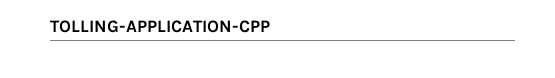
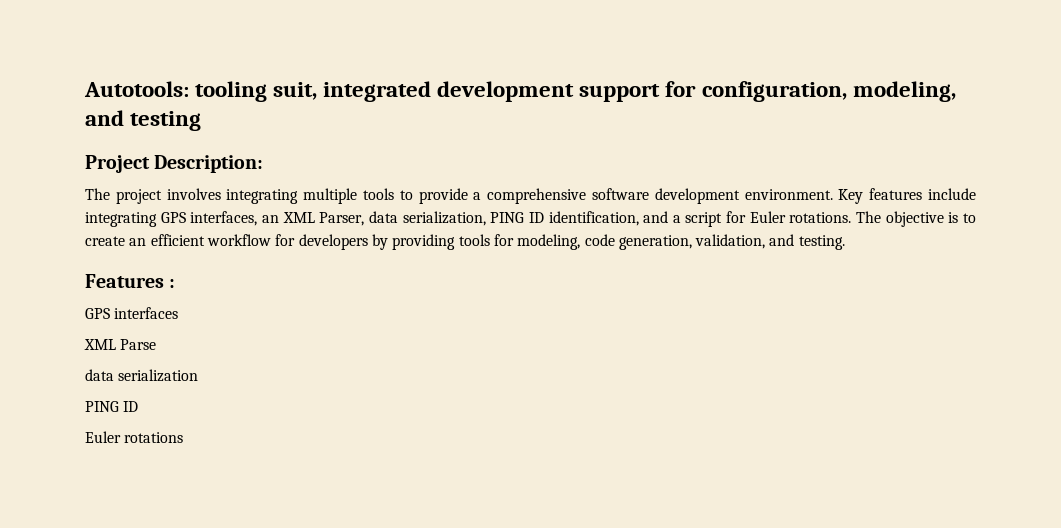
[50,20,270,33] TOLLING-APPLICATION-CPP -> [84,81,956,102] [85,110,202,131] [85,155,264,173] [85,188,976,204] [85,211,976,227] [85,234,845,250] [85,274,176,288] [85,307,179,319] [84,339,157,350] [85,369,199,382] [85,401,139,412] [85,431,184,443] Autotools: tooling suit, integrated development support for configuration, modeling, and testing // Project Description: // The project involves integrating multiple tools to provide a comprehensive software development environment. Key features include integrating GPS interfaces, an XML Parser, data serialization, PING ID identification, and a script for Euler rotations. The objective is to create an efficient workflow for developers by providing tools for modeling, code generation, validation, and testing. // Features : // GPS interfaces // XML Parse // data serialization // PING ID // Euler rotations

